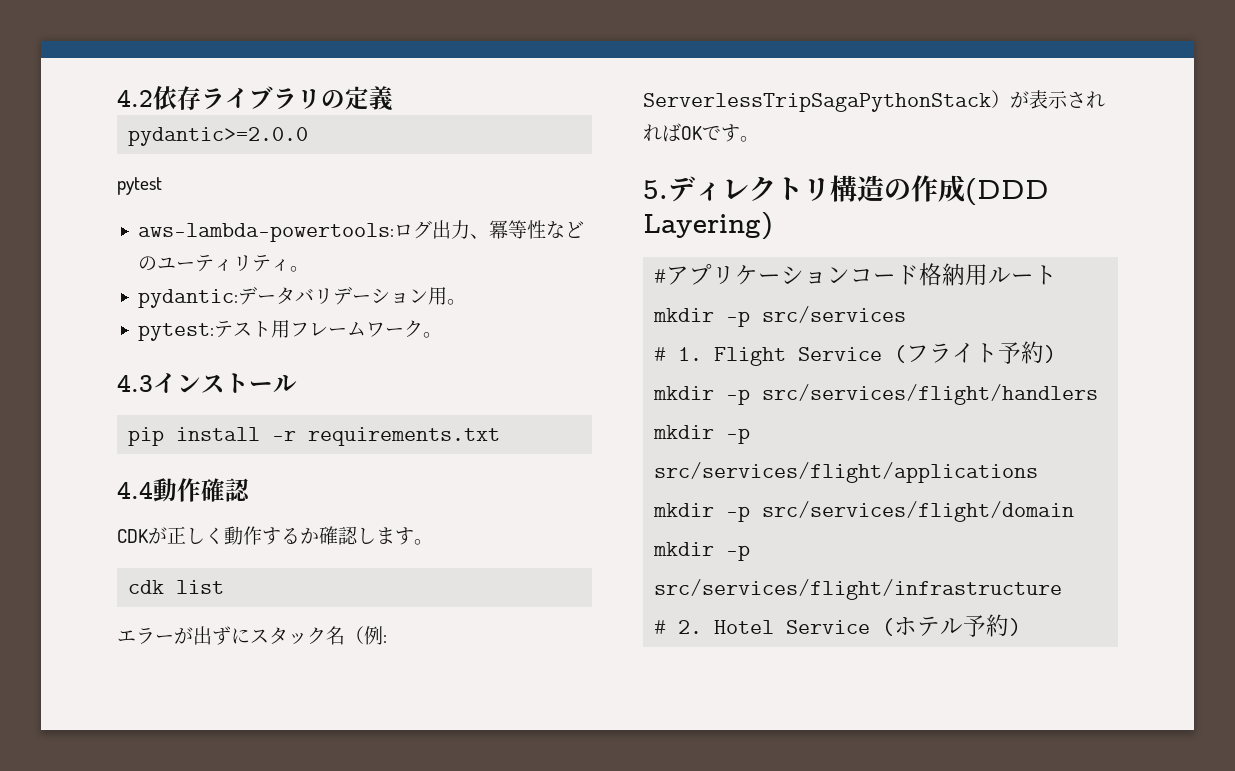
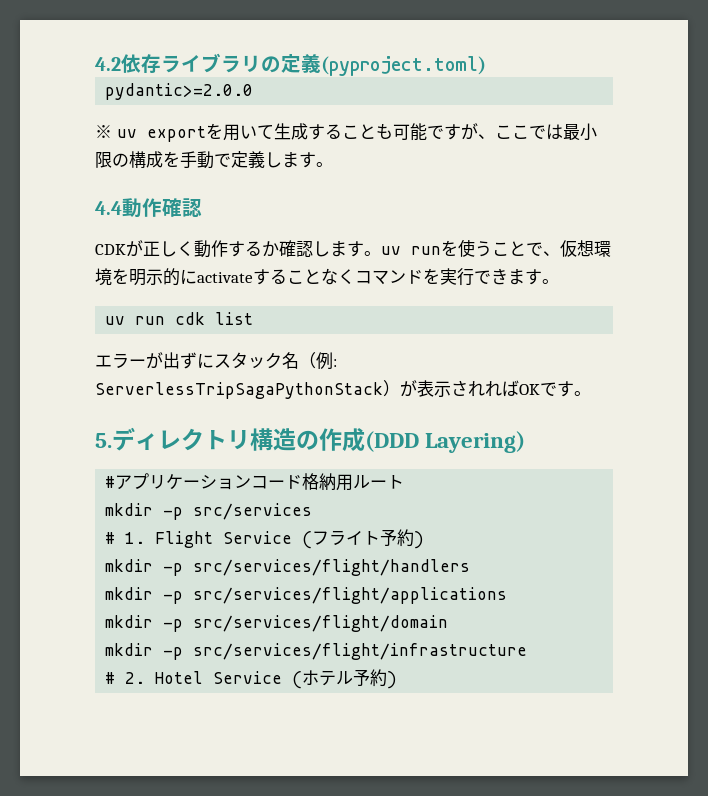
(393, 98) none -> [321,56,486,76] (pyproject.toml)
[117,177,162,195] [137,220,584,242] [137,255,309,272] [137,287,466,308] [137,320,442,341] [117,373,297,393] [128,427,501,446] pytest // aws-lambda-powertools:ログ出力、冪等性などのユーティリティ。 // pydantic:データバリデーション用。 // pytest:テスト用フレームワーク。 // 4.3インストール // pip install -r requirements.txt -> [95,123,597,142] [95,151,333,169] ※ uv exportを用いて生成することも可能ですが、ここでは最小限の構成を手動で定義します。
(433, 542) // -> [381,239,611,257] [95,268,559,286] [105,316,166,325] uv runを使うことで、仮想環境を明示的にactivateすることなくコマンドを実行できます。 // uv run

